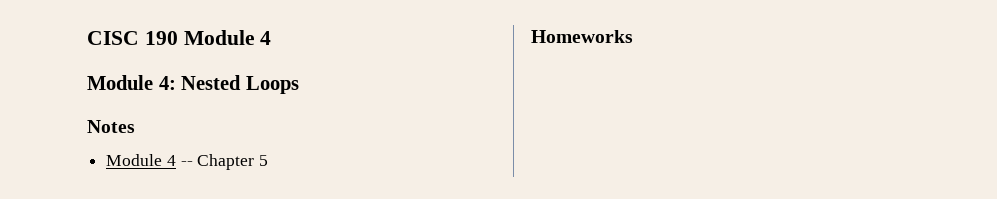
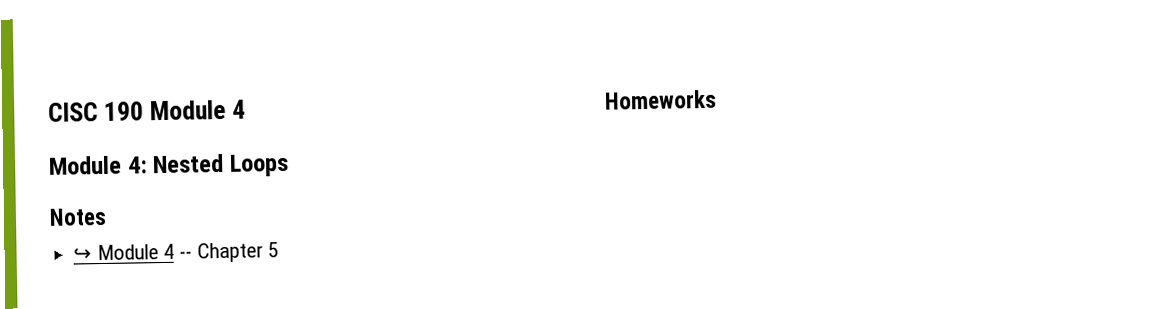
(135, 126) none -> [73,248,93,261] ↪

